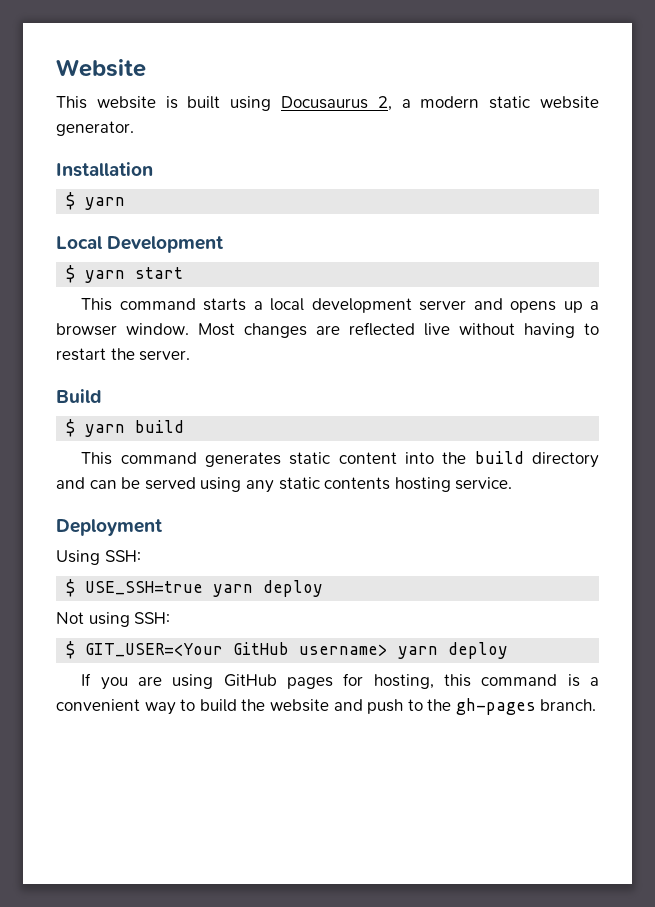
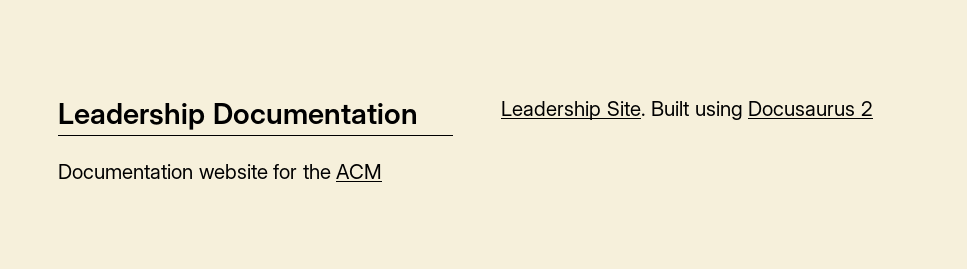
[56,59,146,77] [56,96,599,111] [56,121,134,136] [56,162,153,177] [66,192,126,210] [56,236,224,253] [66,265,184,283] [81,298,599,313] [56,322,599,338] [56,348,191,361] [56,389,102,403] [66,419,185,437] [81,451,599,468] [56,477,513,493] [56,519,162,536] [56,550,141,565] [66,579,324,597] [56,612,171,627] [66,641,509,659] [81,673,600,690] [56,698,597,715] Website // This website is built using Docusaurus 2, a modern static website generator. // Installation // $ yarn // Local Development // $ yarn start // This command starts a local development server and opens up a browser window. Most changes are reflected live without having to restart the server. // Build // $ yarn build // This command generates static content into the build directory and can be served using any static contents hosting service. // Deployment // Using SSH: // $ USE_SSH=true yarn deploy // Not using SSH: // $ GIT_USER=<Your GitHub username> yarn deploy // If you are using GitHub pages for hosting, this command is a convenient way to build the website and push to the gh-pages branch. -> [58,103,418,130] [58,164,383,179] [501,101,873,120] Leadership Documentation // Documentation website for the ACM Leadership Site. Built using Docusaurus 2

